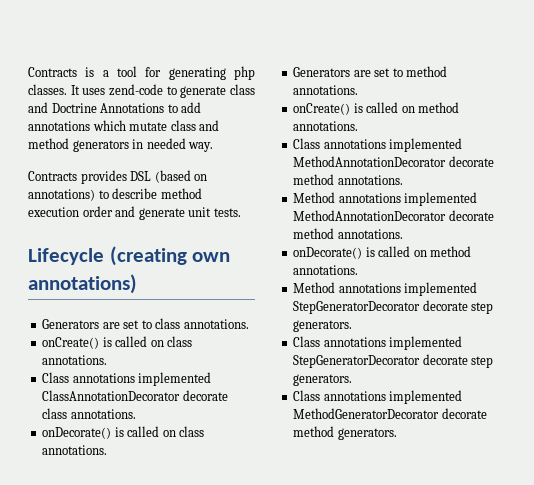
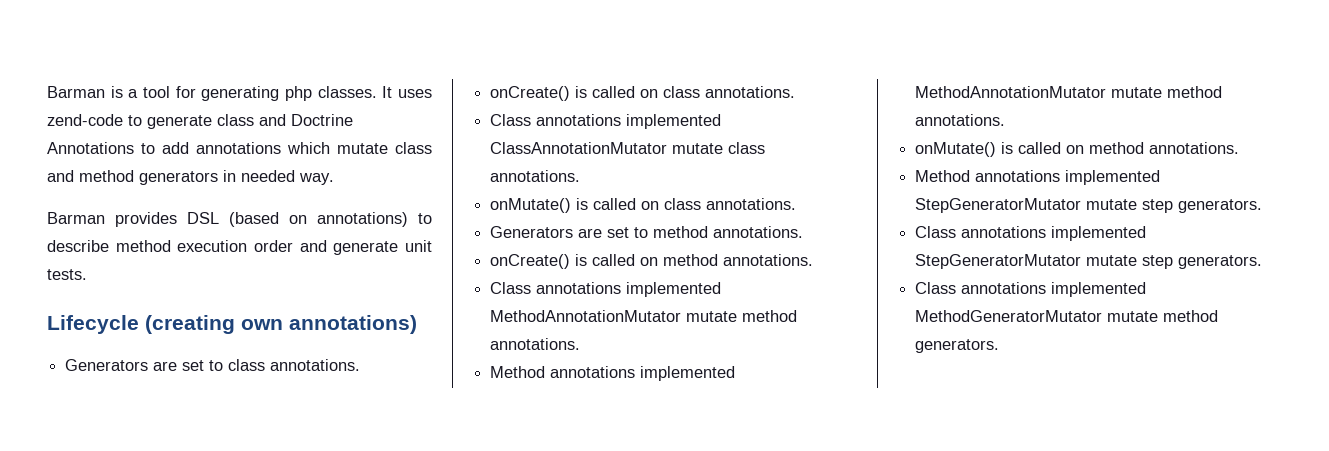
[28,67,77,77] Contracts -> [47,86,105,98] Barman
[28,171,77,181] Contracts -> [47,212,105,224] Barman
[42,390,228,401] [42,408,136,419] [42,427,112,439] ClassAnnotationDecorator decorate class annotations. // onDecorate() -> [490,142,766,154] [490,170,581,182] [490,198,572,213] ClassAnnotationMutator mutate class annotations. // onMutate()
[293,156,494,167] [293,174,403,185] [293,192,478,206] [293,210,494,221] [293,228,403,239] [293,247,363,259] MethodAnnotationDecorator decorate method annotations. // Method annotations implemented MethodAnnotationDecorator decorate method annotations. // onDecorate() -> [490,310,798,322] [490,338,581,350] [490,366,736,381] [915,86,1223,98] [915,114,1006,126] [915,142,997,157] MethodAnnotationMutator mutate method annotations. // Method annotations implemented MethodAnnotationMutator mutate method annotations. // onMutate()
[293,300,494,314] [293,320,353,332] [293,336,463,350] [293,354,494,368] [293,374,353,386] [293,390,463,404] [293,408,487,419] StepGeneratorDecorator decorate step generators. // Class annotations implemented StepGeneratorDecorator decorate step generators. // Class annotations implemented MethodGeneratorDecorator decorate -> [915,198,1263,213] [915,226,1147,241] [915,254,1263,269] [915,282,1147,297] [915,310,1159,322] StepGeneratorMutator mutate step generators. // Class annotations implemented StepGeneratorMutator mutate step generators. // Class annotations implemented MethodGeneratorMutator mutate

